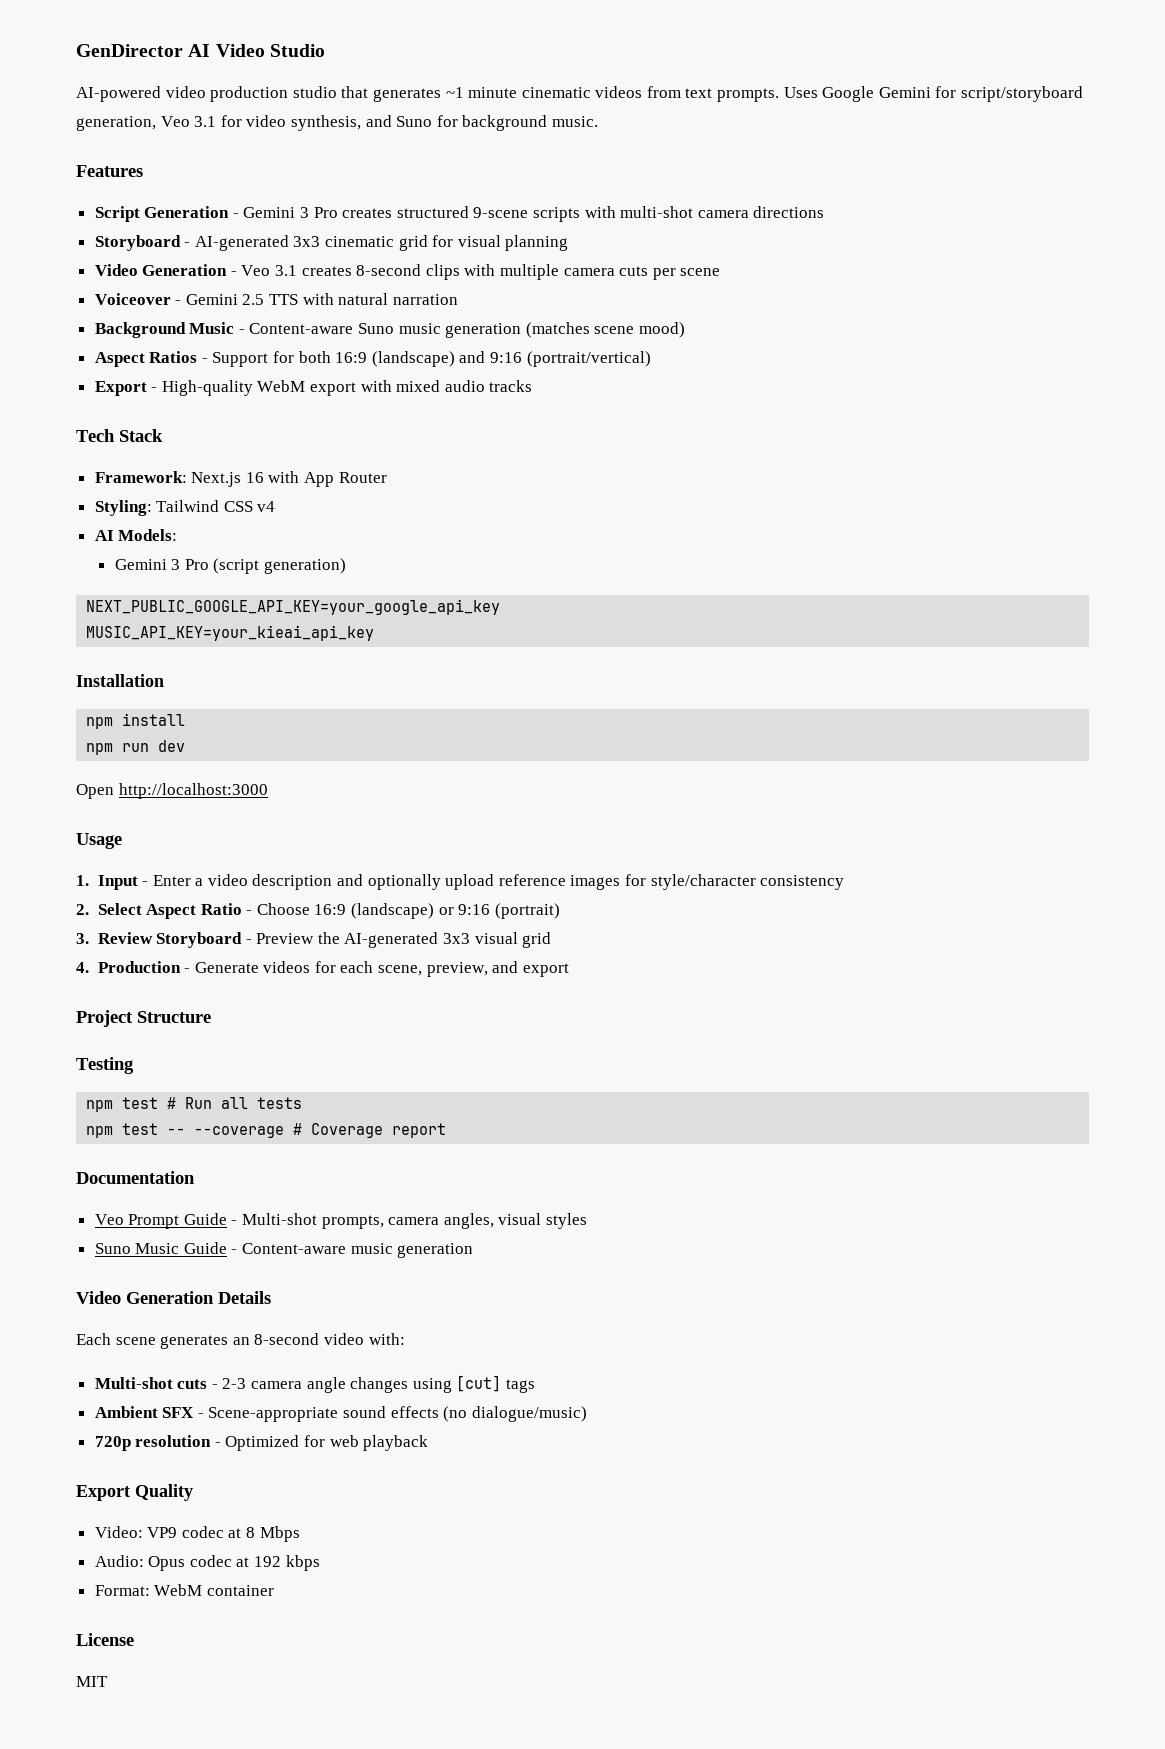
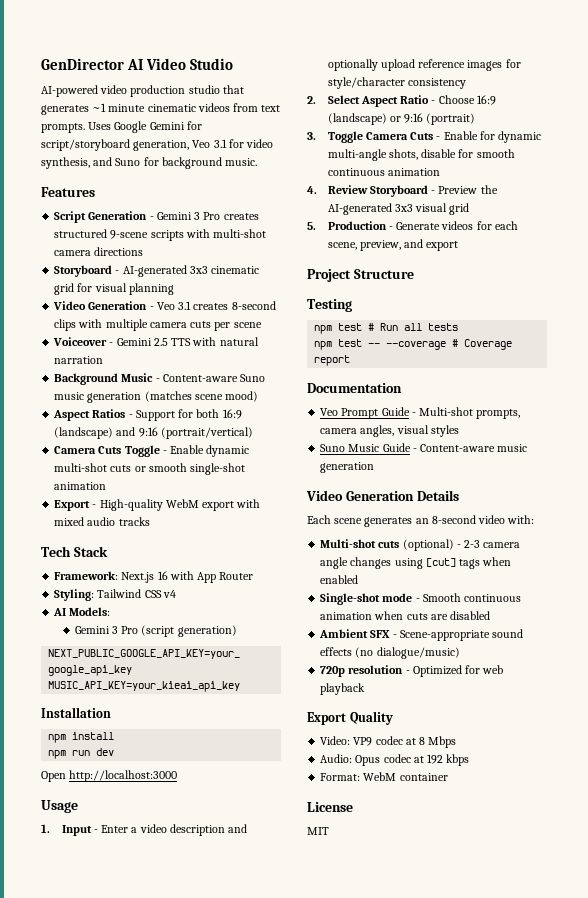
(651, 359) none -> [54,445,250,457] [54,463,246,475] [54,482,107,490] // Camera Cuts Toggle - Enable dynamic multi-shot cuts or smooth single-shot animation
(89, 938) none -> [327,131,542,143] [327,149,515,161] [327,168,440,176] [307,186,317,194] Toggle Camera Cuts - Enable for dynamic multi-angle shots, disable for smooth continuous animation // 4.
[76,962,89,973] 4. -> [307,222,316,230] 5.
(208, 1384) none -> [402,539,454,551] (optional)
(536, 1386) none -> [482,557,512,566] [320,575,359,584] [320,593,522,605] [320,611,491,620] when enabled // Single-shot mode - Smooth continuous animation when cuts are disabled

